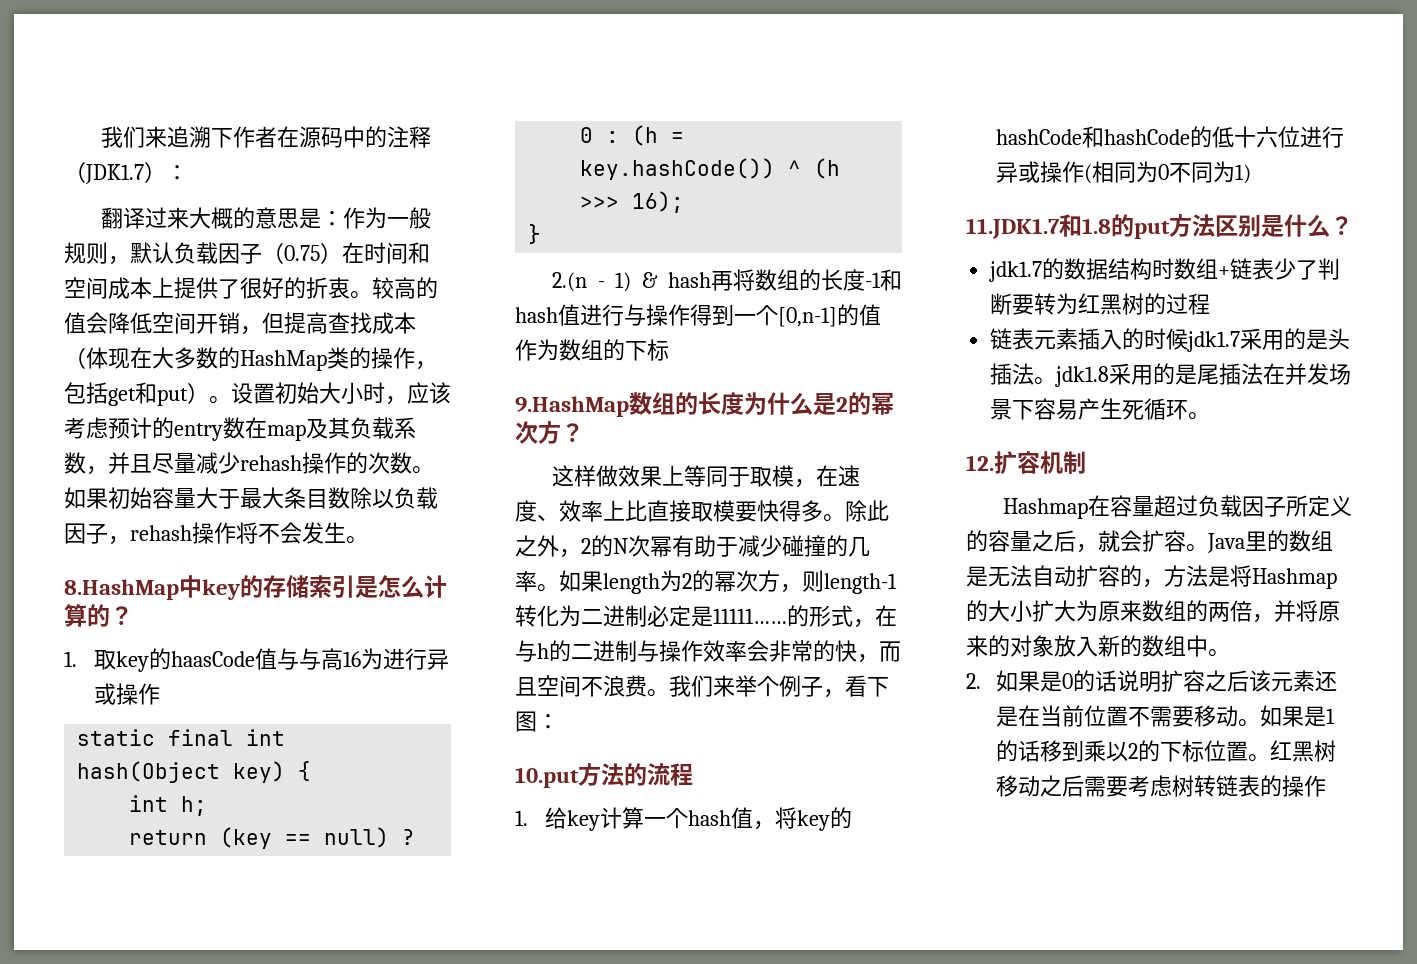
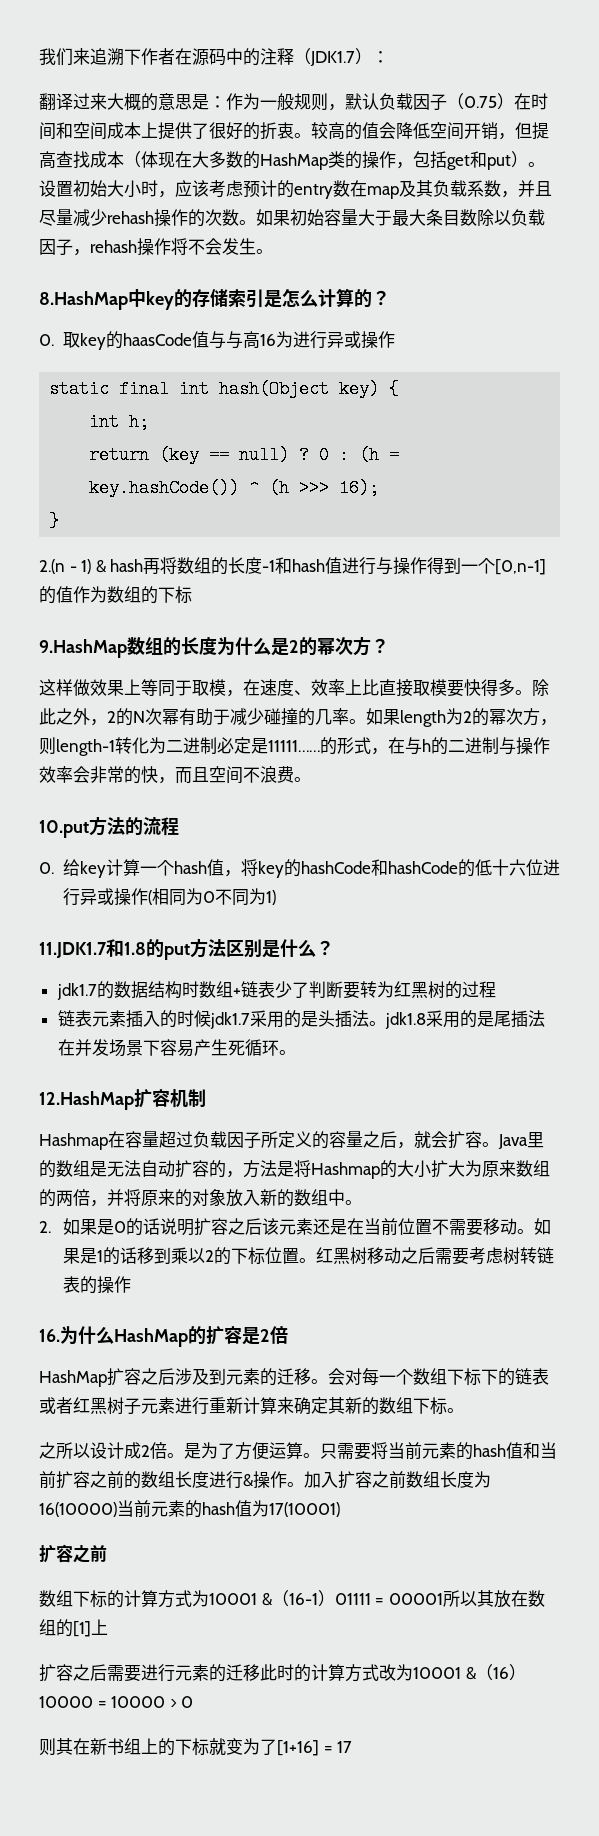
[64,651,77,667] 1. -> [39,334,54,346] 0.
[669,675,889,698] [515,711,559,732] 我们来举个例子，看下图： -> (311, 779) none
[515,810,528,826] 1. -> [39,862,54,874] 0.
[966,455,994,471] 12. -> [39,1091,134,1110] 12.HashMap
(1326, 786) none -> [39,1326,288,1347] [39,1368,549,1387] [39,1397,464,1415] [39,1442,557,1460] [39,1471,491,1489] [39,1500,340,1518] [39,1544,107,1563] [39,1590,545,1608] [39,1619,108,1637] [39,1664,526,1682] [39,1696,194,1708] [39,1738,353,1756] // 16.为什么HashMap的扩容是2倍 // HashMap扩容之后涉及到元素的迁移。会对每一个数组下标下的链表或者红黑树子元素进行重新计算来确定其新的数组下标。 // 之所以设计成2倍。是为了方便运算。只需要将当前元素的hash值和当前扩容之前的数组长度进行&操作。加入扩容之前数组长度为16(10000)当前元素的hash值为17(10001) // 扩容之前 // 数组下标的计算方式为10001 &（16-1）01111 = 00001所以其放在数组的[1]上 // 扩容之后需要进行元素的迁移此时的计算方式改为10001 &（16）10000 = 10000 > 0 // 则其在新书组上的下标就变为了[1+16] = 17

